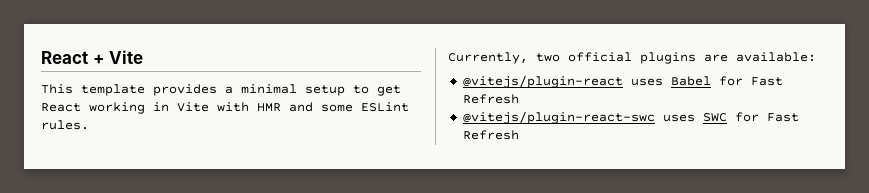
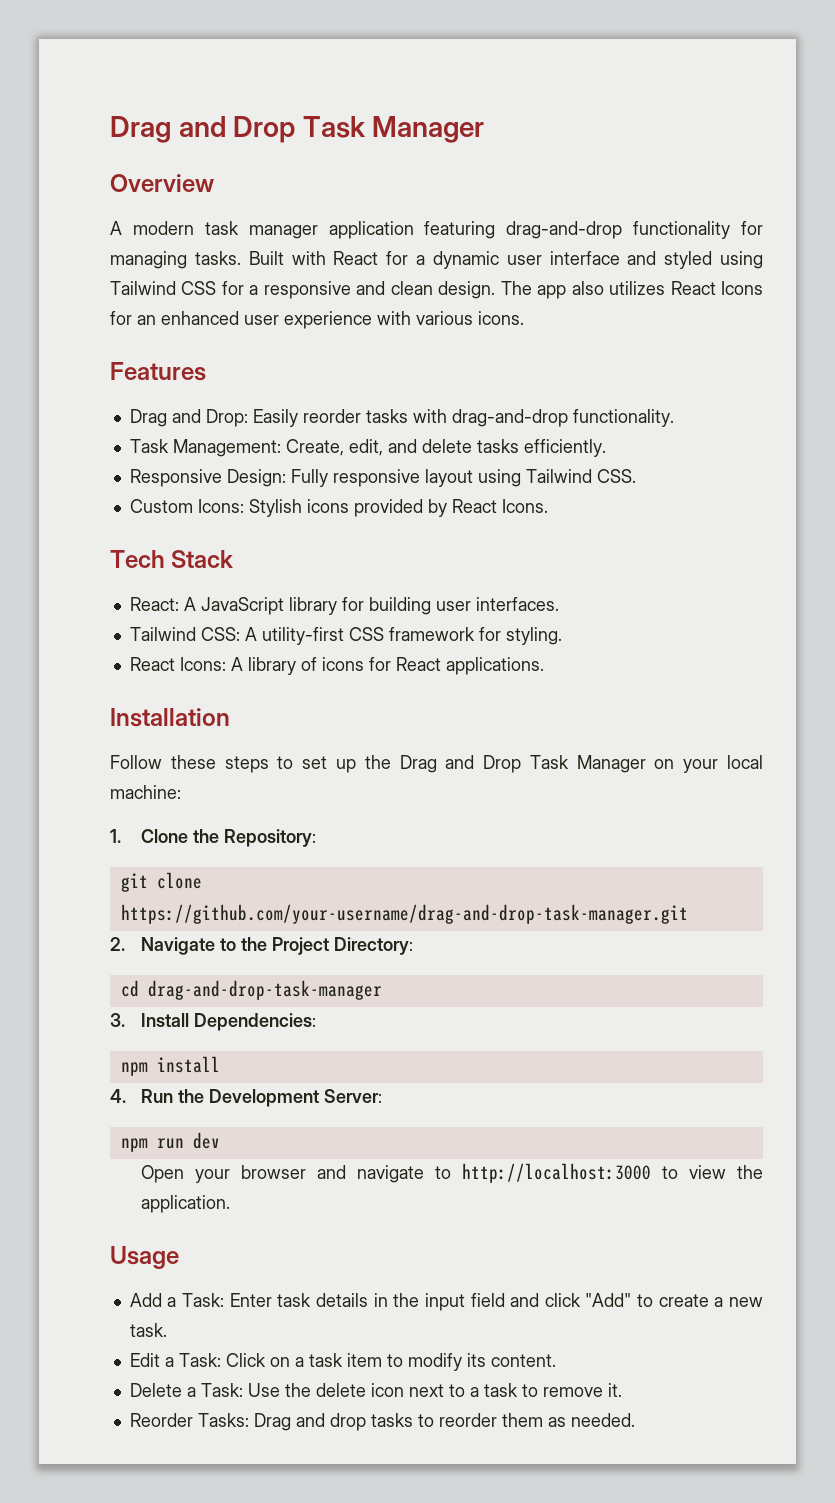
[41,50,144,64] [41,84,401,96] [41,102,409,114] [41,120,89,130] [448,52,816,64] [462,75,783,88] [462,94,519,104] [462,111,799,124] [462,130,519,140] React + Vite // This template provides a minimal setup to get React working in Vite with HMR and some ESLint rules. // Currently, two official plugins are available: // @vitejs/plugin-react uses Babel for Fast Refresh // @vitejs/plugin-react-swc uses SWC for Fast Refresh -> [110,116,485,143] [110,174,214,192] [110,221,763,239] [110,251,763,269] [110,281,763,299] [110,311,524,329] [110,362,206,381] [129,409,674,427] [129,439,606,457] [129,469,636,487] [129,499,548,517] [110,550,234,568] [129,597,559,615] [129,627,562,645] [129,657,544,675] [110,708,230,727] [110,755,764,773] [110,785,181,799] [110,829,317,847] [120,872,202,892] [120,904,688,924] [110,937,414,955] [120,980,382,1000] [110,1013,317,1031] [120,1056,220,1076] [110,1089,383,1107] [120,1132,220,1152] [141,1163,763,1183] [141,1195,231,1213] [110,1246,179,1269] [129,1293,764,1311] [129,1323,167,1337] [129,1353,556,1371] [129,1383,622,1397] [129,1413,635,1431] Drag and Drop Task Manager // Overview // A modern task manager application featuring drag-and-drop functionality for managing tasks. Built with React for a dynamic user interface and styled using Tailwind CSS for a responsive and clean design. The app also utilizes React Icons for an enhanced user experience with various icons. // Features // Drag and Drop: Easily reorder tasks with drag-and-drop functionality. // Task Management: Create, edit, and delete tasks efficiently. // Responsive Design: Fully responsive layout using Tailwind CSS. // Custom Icons: Stylish icons provided by React Icons. // Tech Stack // React: A JavaScript library for building user interfaces. // Tailwind CSS: A utility-first CSS framework for styling. // React Icons: A library of icons for React applications. // Installation // Follow these steps to set up the Drag and Drop Task Manager on your local machine: // 1. Clone the Repository: // git clone https://github.com/your-username/drag-and-drop-task-manager.git // 2. Navigate to the Project Directory: // cd drag-and-drop-task-manager // 3. Install Dependencies: // npm install // 4. Run the Development Server: // npm run dev // Open your browser and navigate to http://localhost:3000 to view the application. // Usage // Add a Task: Enter task details in the input field and click "Add" to create a new task. // Edit a Task: Click on a task item to modify its content. // Delete a Task: Use the delete icon next to a task to remove it. // Reorder Tasks: Drag and drop tasks to reorder them as needed.

